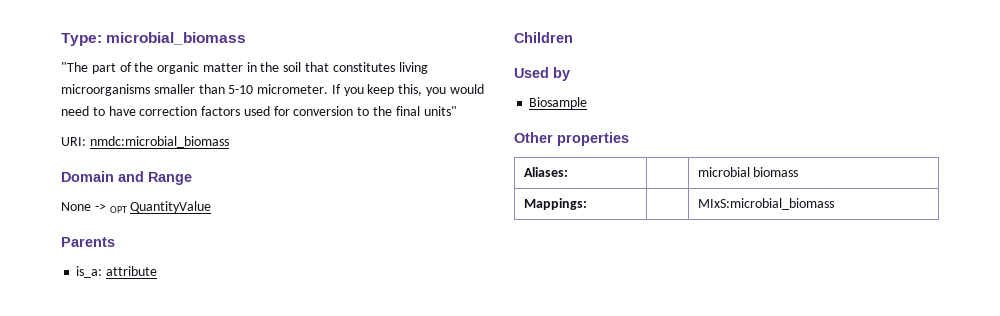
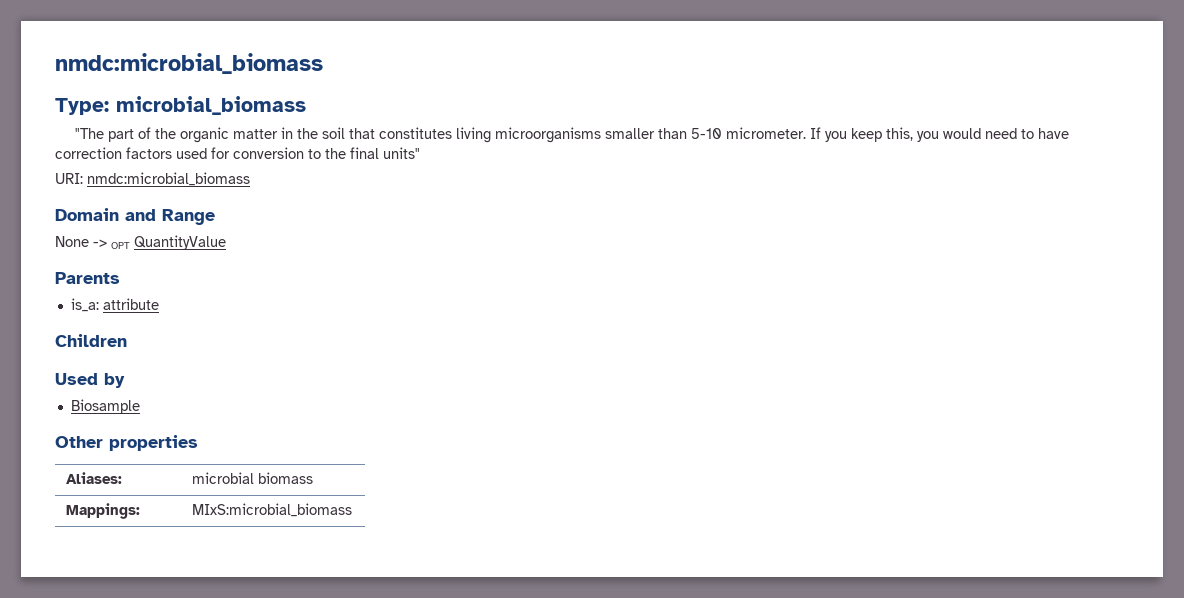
(61, 39) none -> [55,53,323,74] nmdc:microbial_biomass //

